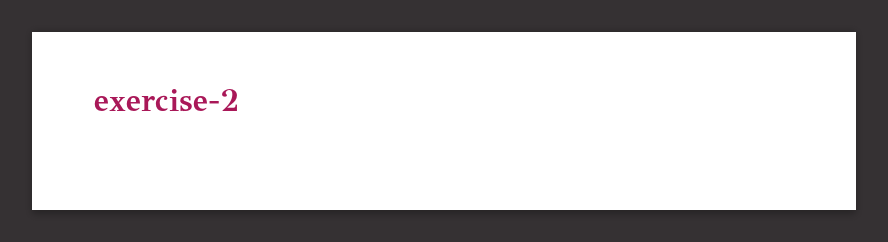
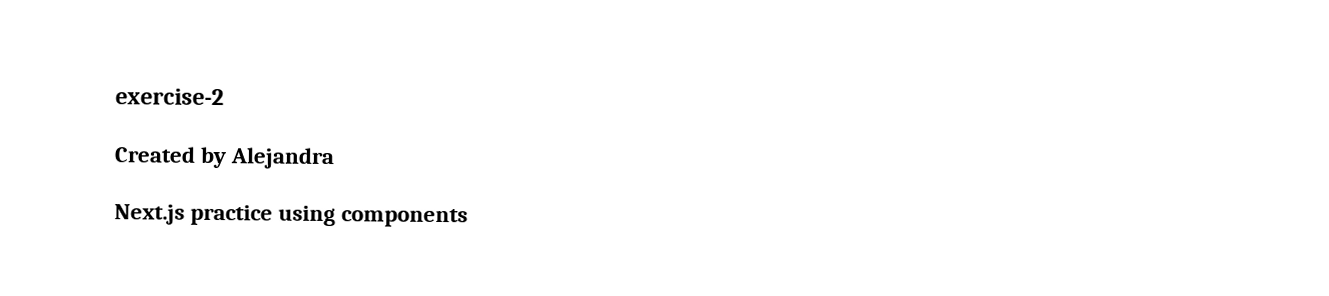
(239, 100) none -> [114,146,335,170] [114,204,469,228] // Created by Alejandra // Next.js practice using components

